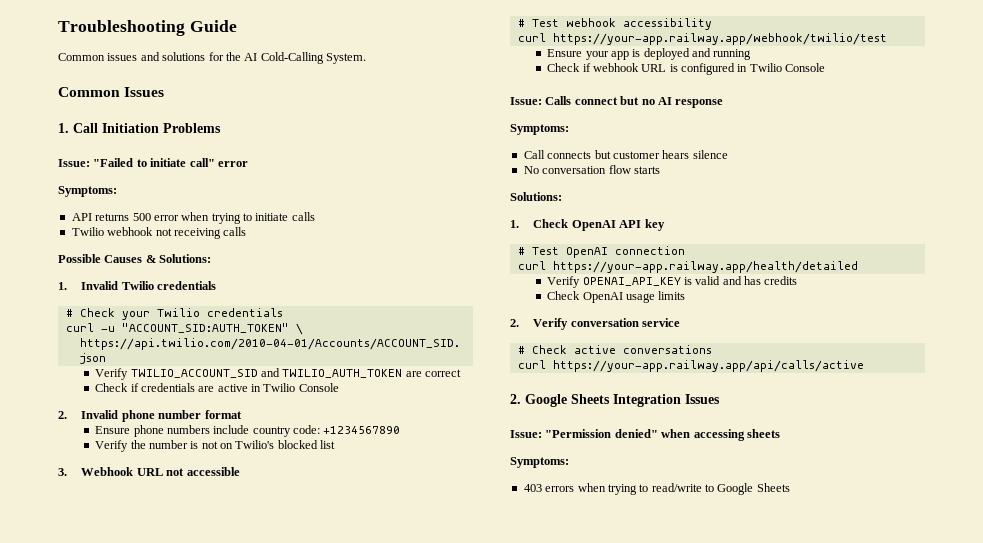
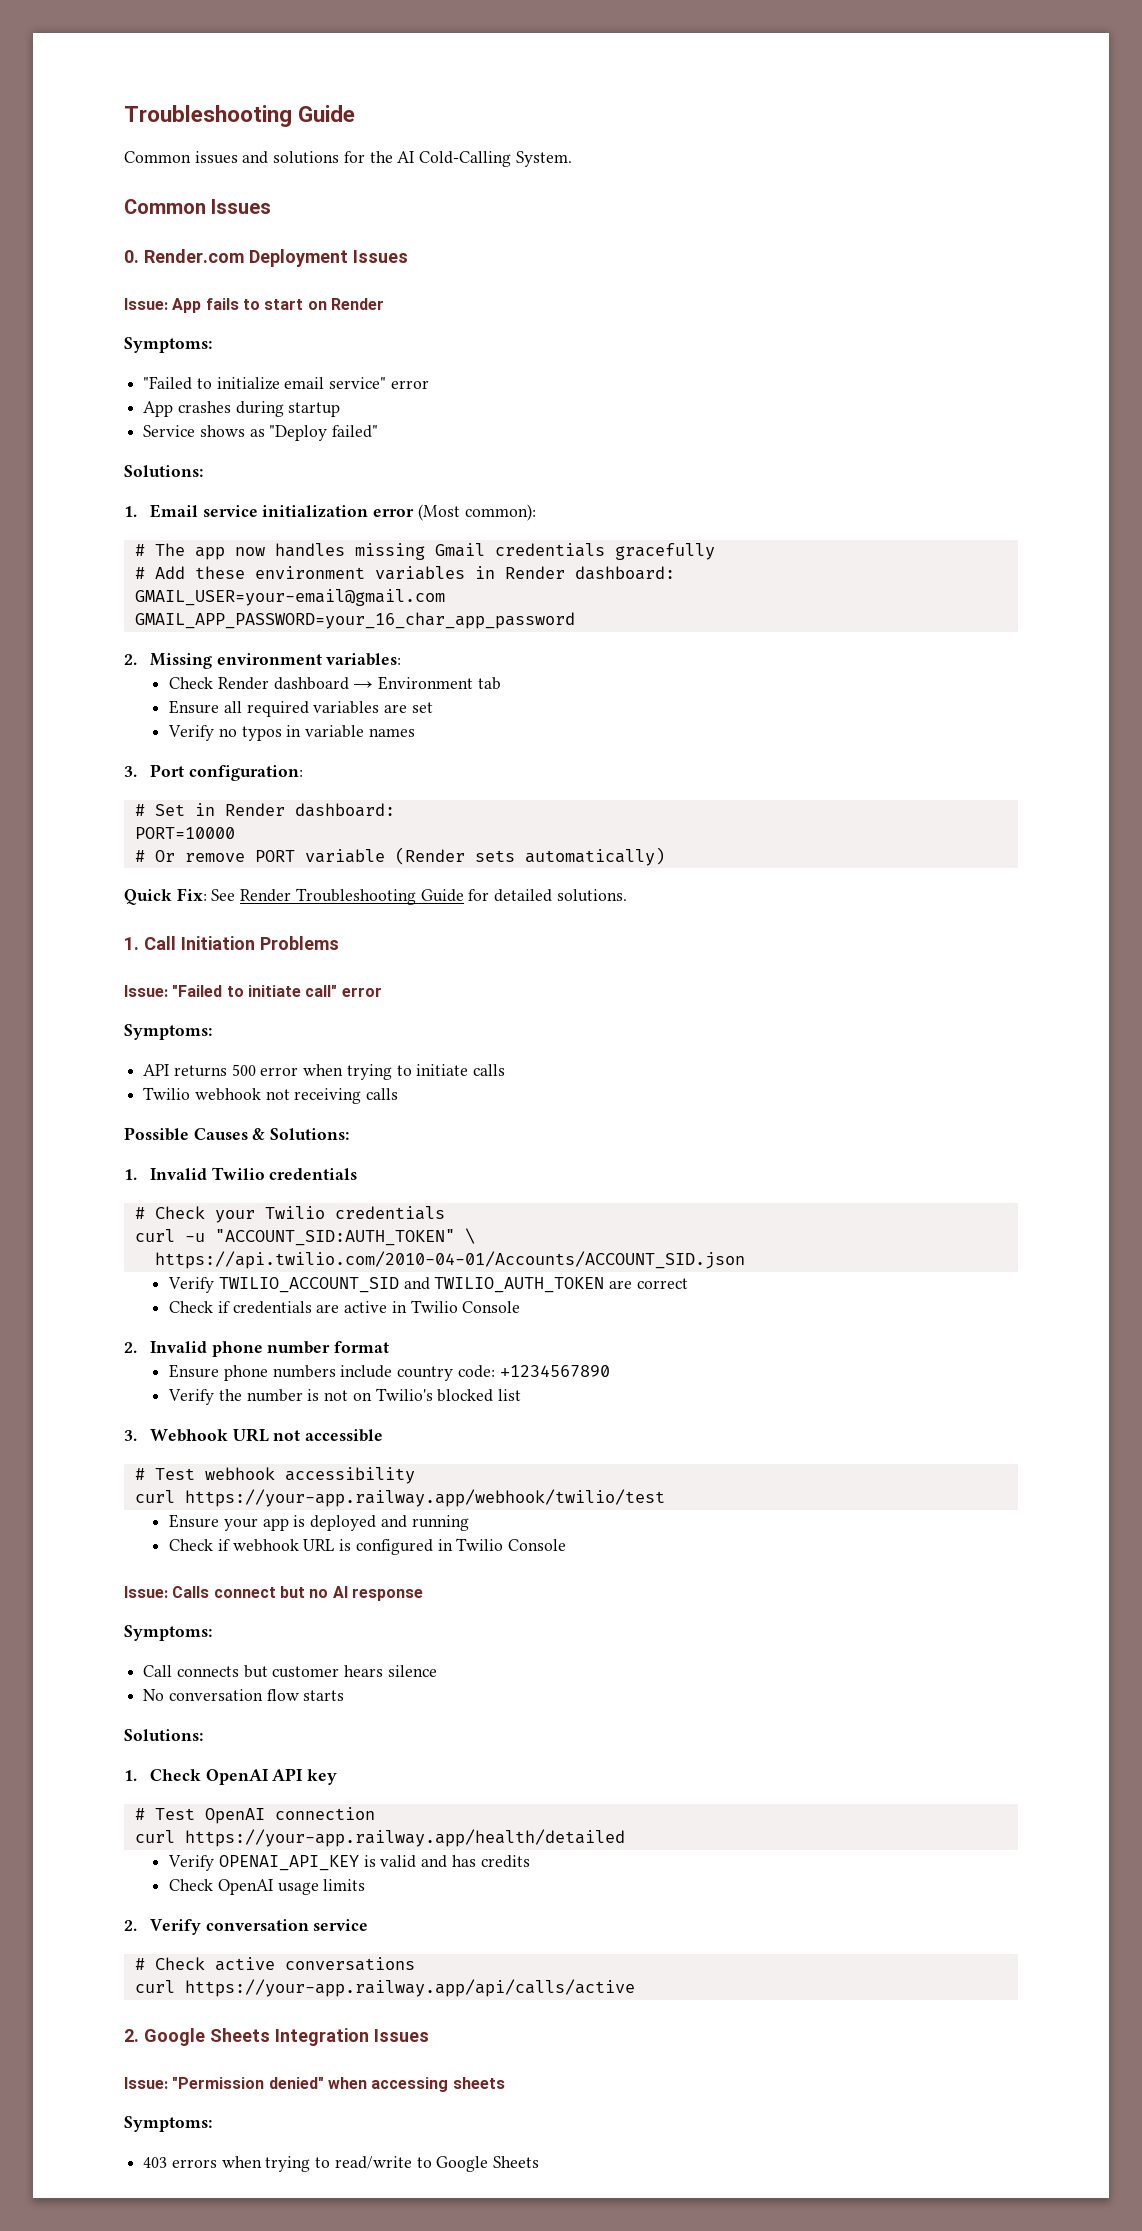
(165, 92) none -> [124,249,408,267] [124,298,384,313] [124,337,212,353] [143,376,429,390] [143,401,341,417] [143,425,379,441] [124,465,203,477] [124,504,536,521] [134,543,715,560] [134,566,675,580] [134,589,445,606] [134,612,575,629] [124,653,402,669] [169,676,501,690] [169,700,433,717] [168,725,415,741] [124,764,303,781] [134,803,395,817] [134,827,235,839] [134,847,665,866] [124,888,627,905] // 0. Render.com Deployment Issues // Issue: App fails to start on Render // Symptoms: // "Failed to initialize email service" error // App crashes during startup // Service shows as "Deploy failed" // Solutions: // 1. Email service initialization error (Most common): // # The app now handles missing Gmail credentials gracefully // # Add these environment variables in Render dashboard: // GMAIL_USER=your-email@gmail.com // GMAIL_APP_PASSWORD=your_16_char_app_password // 2. Missing environment variables: // Check Render dashboard → Environment tab // Ensure all required variables are set // Verify no typos in variable names // 3. Port configuration: // # Set in Render dashboard: // PORT=10000 // # Or remove PORT variable (Render sets automatically) // Quick Fix: See Render Troubleshooting Guide for detailed solutions.

